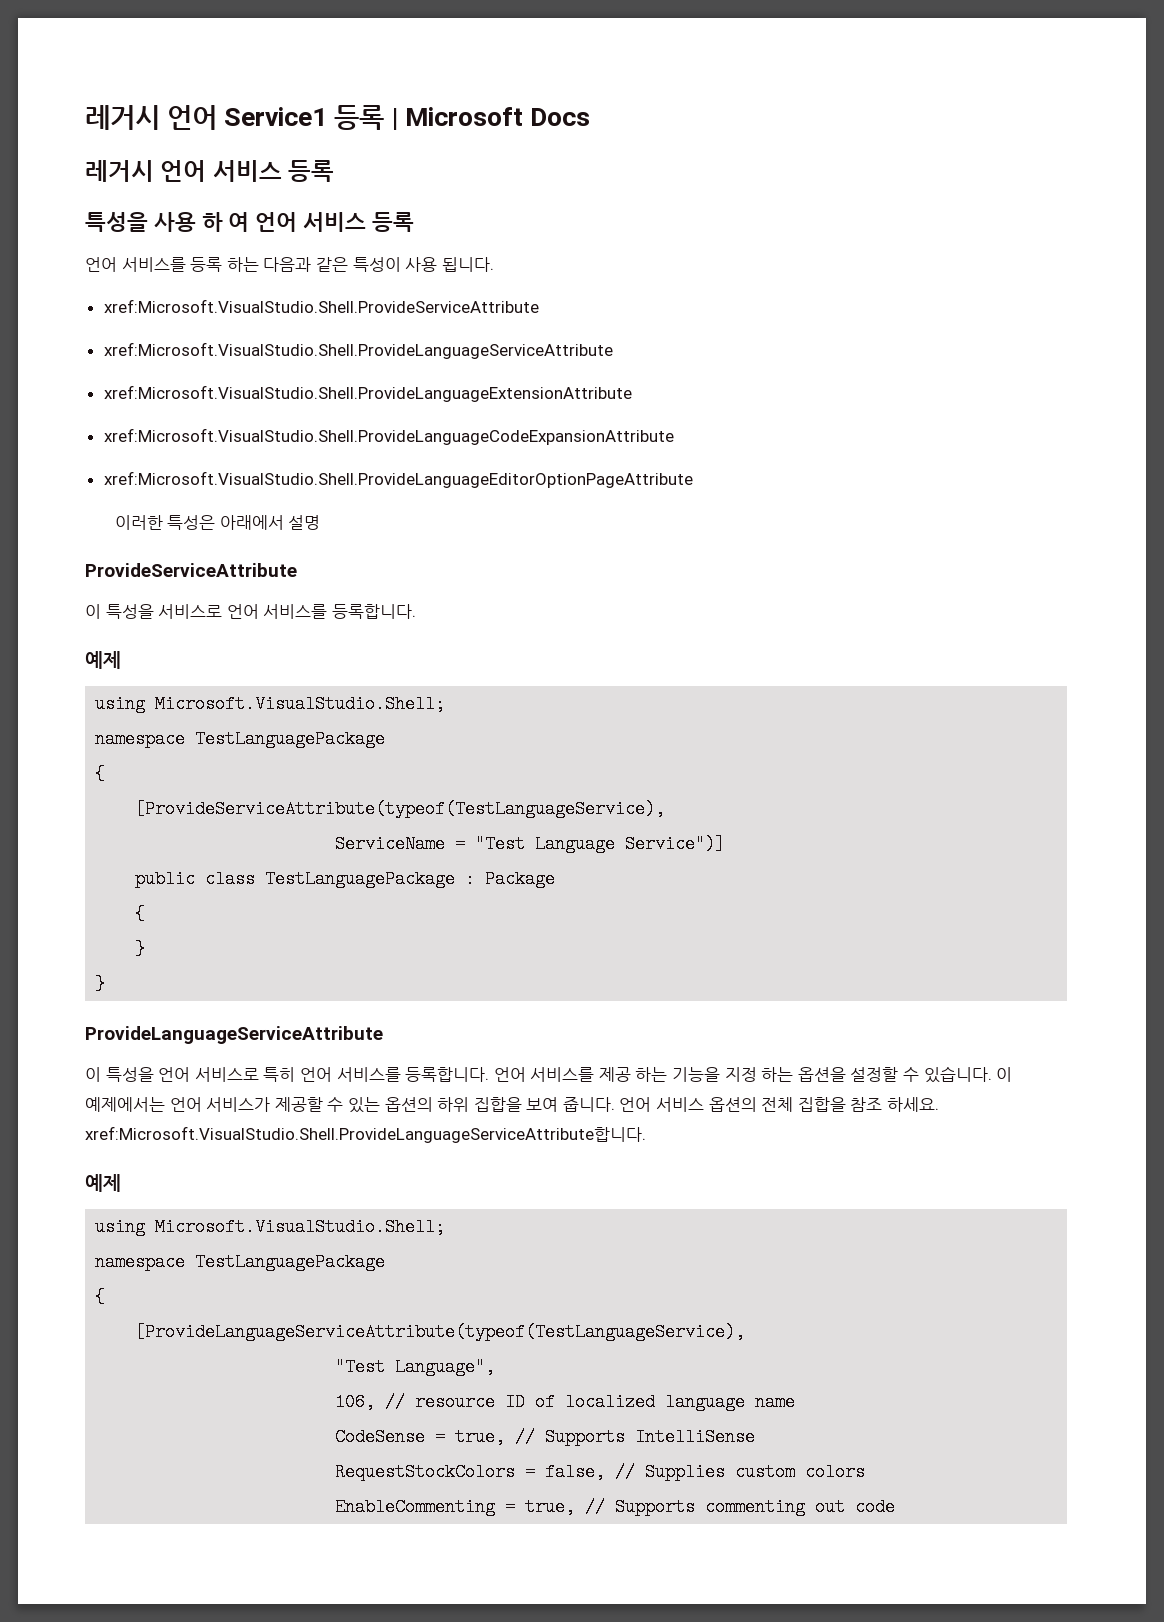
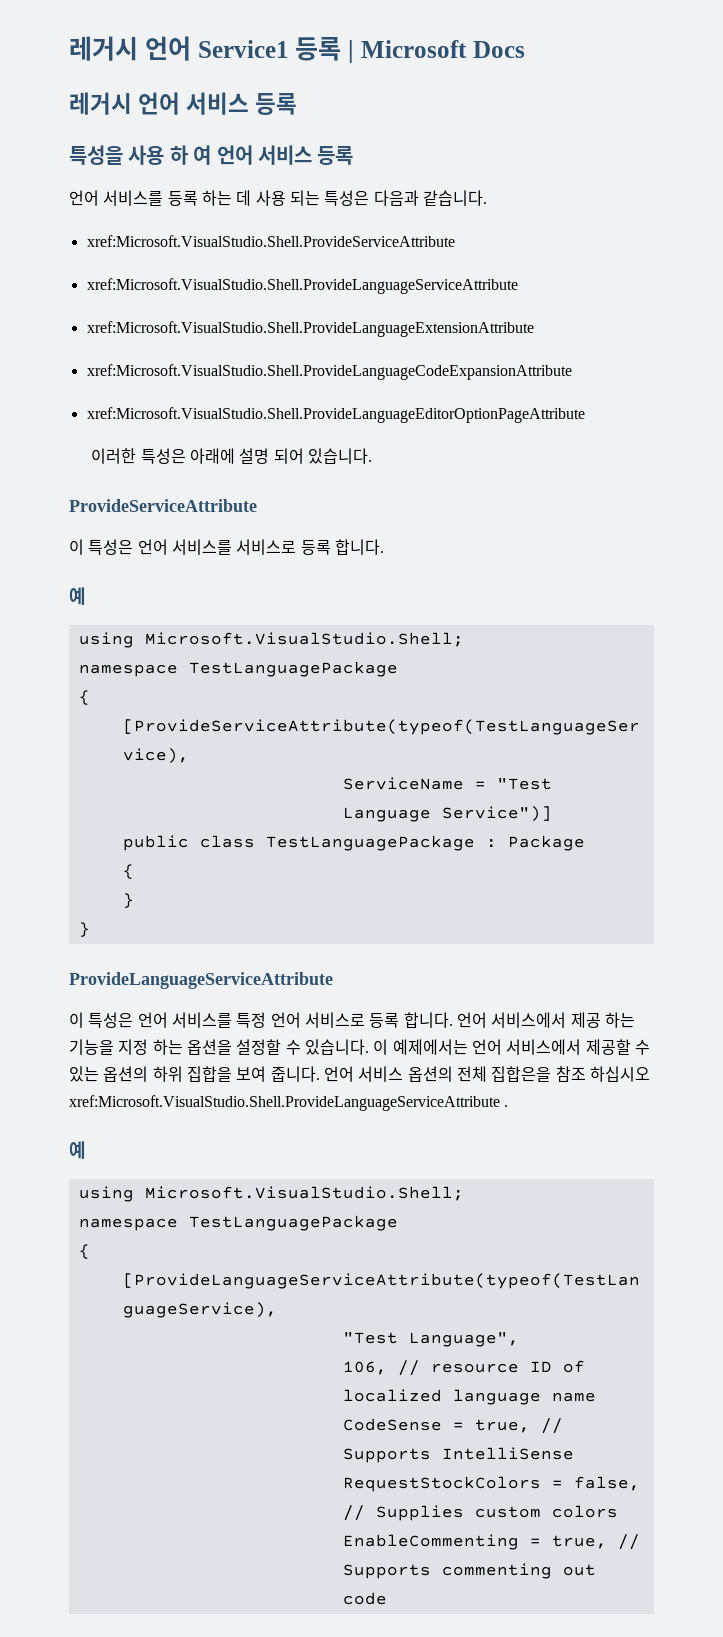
[263,257,494,272] 다음과 같은 특성이 사용 됩니다. -> [236,190,487,206] 데 사용 되는 특성은 다음과 같습니다.
[219,515,284,530] 아래에서 -> [190,448,236,464] 아래에
(321, 522) none -> [273,448,372,464] 되어 있습니다.
[105,604,416,619] [85,651,121,669] 특성을 서비스로 언어 서비스를 등록합니다. // 예제 -> [88,539,384,555] [69,587,86,605] 특성은 언어 서비스를 서비스로 등록 합니다. // 예
[105,1067,595,1082] 특성을 언어 서비스로 특히 언어 서비스를 등록합니다. 언어 서비스를 -> [88,1012,567,1028] 특성은 언어 서비스를 특정 언어 서비스로 등록 합니다. 언어 서비스에서
[206,1097,271,1112] 서비스가 -> [506,1039,582,1055] 서비스에서
[797,1097,940,1112] [85,1126,646,1143] [85,1174,121,1192] 집합을 참조 하세요. xref:Microsoft.VisualStudio.Shell.ProvideLanguageServiceAttribute합니다. // 예제 -> [491,1066,650,1082] [69,1095,509,1111] [69,1141,86,1159] 집합은을 참조 하십시오 xref:Microsoft.VisualStudio.Shell.ProvideLanguageServiceAttribute . // 예

